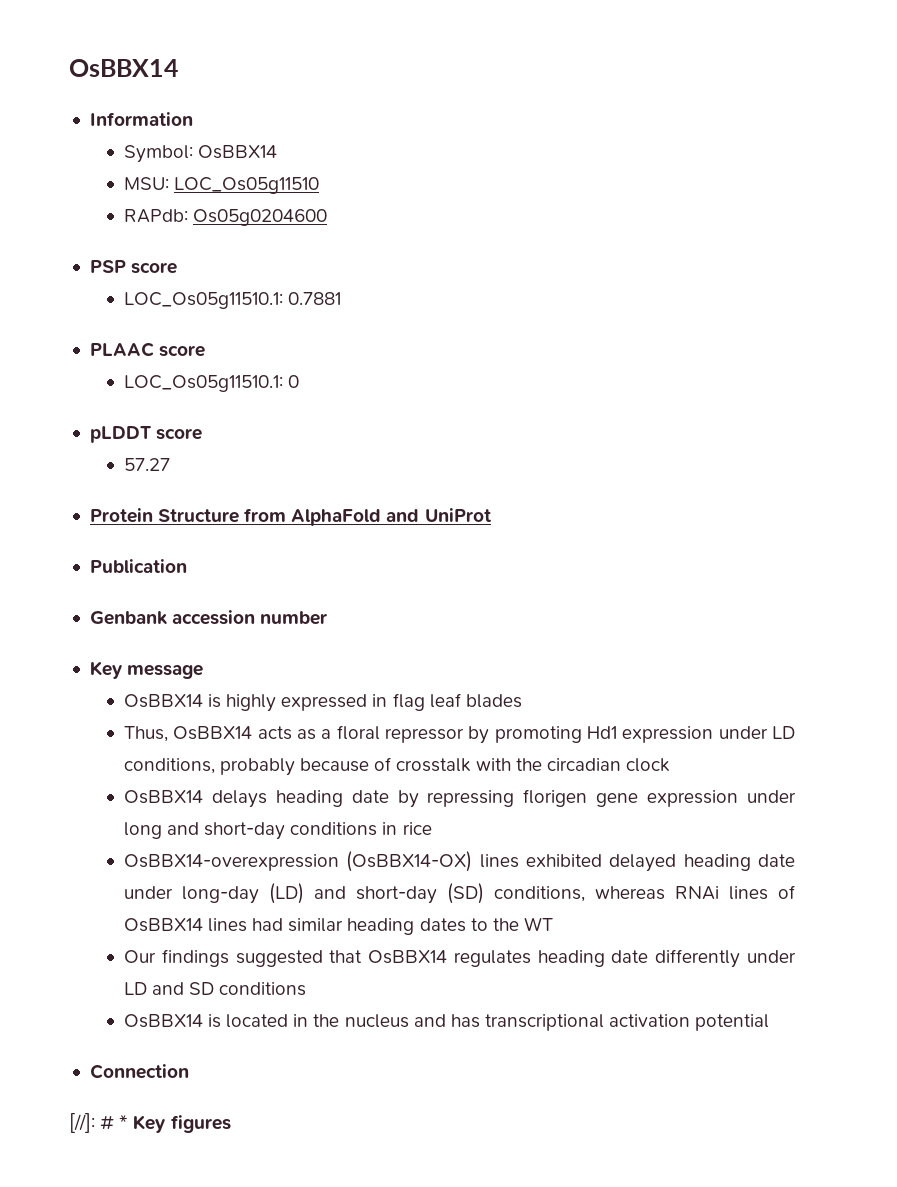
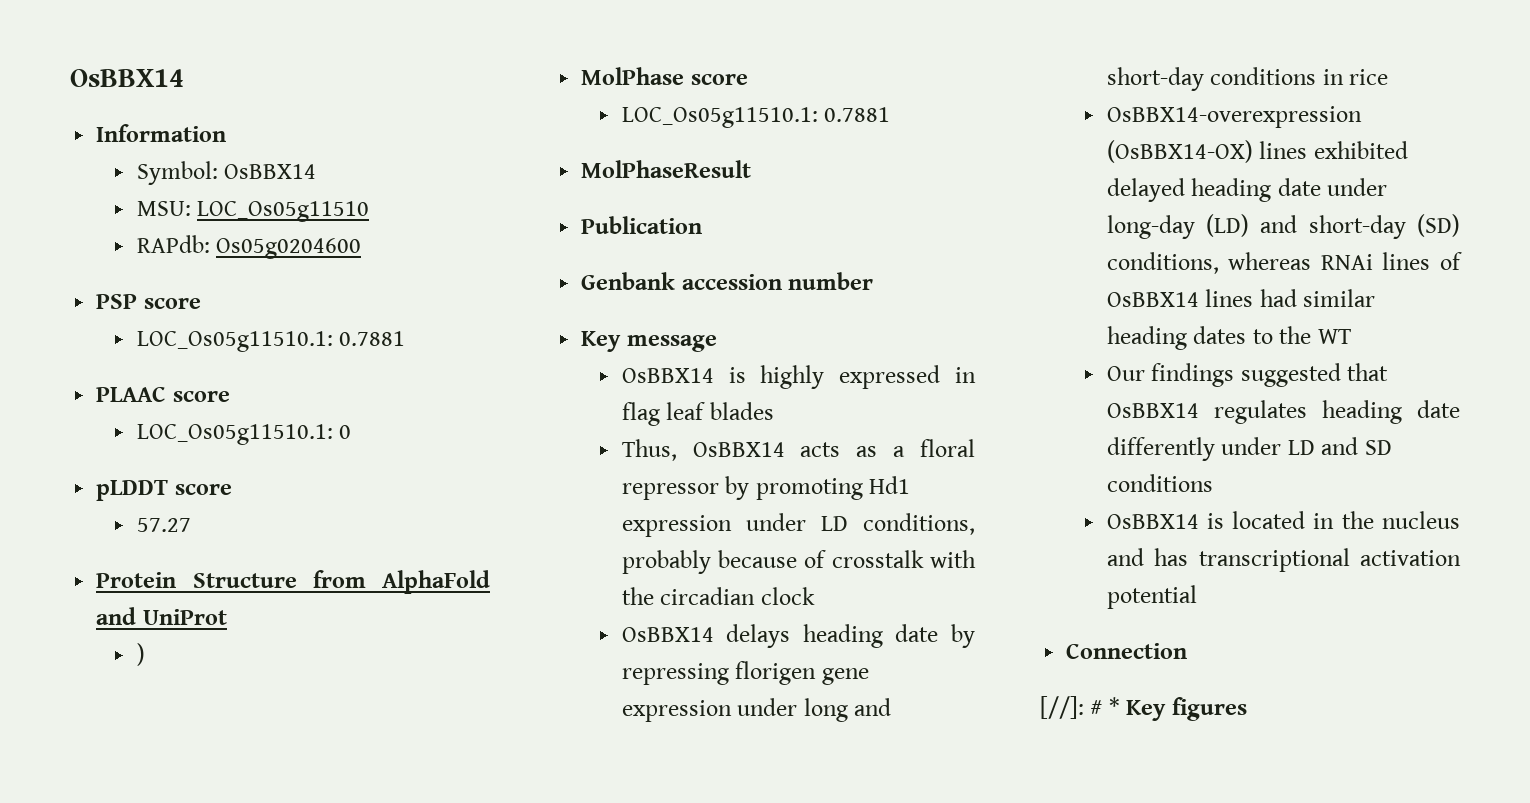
(491, 515) none -> [136,643,145,666] [581,67,748,85] [621,107,891,128] [581,160,752,178] // ) // MolPhase score // LOC_Os05g11510.1: 0.7881 // MolPhaseResult

